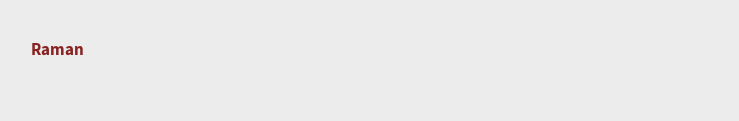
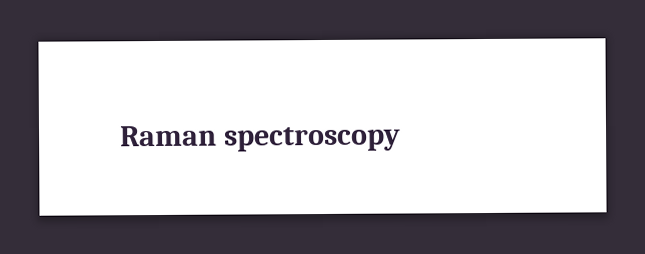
(84, 49) none -> [223,126,401,152] spectroscopy

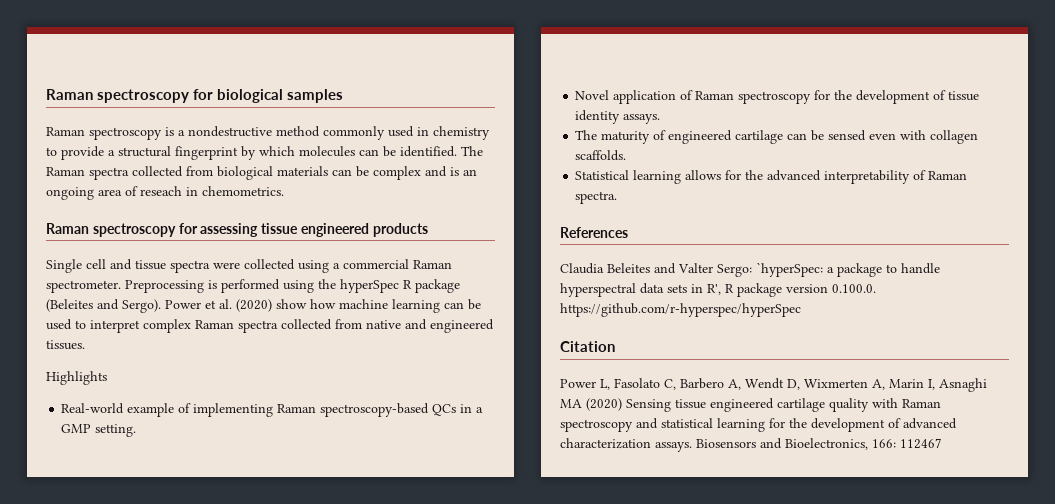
[119,125,401,152] Raman spectroscopy -> [46,89,343,103] [46,126,490,140] [46,146,483,160] [46,166,477,180] [46,186,284,200] [46,223,428,237] [46,259,452,273] [46,279,460,293] [46,299,481,313] [46,319,494,333] [46,340,85,350] [46,371,107,385] [61,403,484,417] [61,424,137,437] [575,90,980,104] [575,110,661,124] [575,130,979,144] [575,150,627,161] [575,170,968,184] [575,191,618,204] [560,227,628,238] [560,262,940,277] [560,283,876,297] [560,303,801,317] [560,341,615,352] [560,378,987,392] [560,398,941,412] [560,418,957,432] [560,438,942,452] Raman spectroscopy for biological samples // Raman spectroscopy is a nondestructive method commonly used in chemistry to provide a structural fingerprint by which molecules can be identified. The Raman spectra collected from biological materials can be complex and is an ongoing area of reseach in chemometrics. // Raman spectroscopy for assessing tissue engineered products // Single cell and tissue spectra were collected using a commercial Raman spectrometer. Preprocessing is performed using the hyperSpec R package (Beleites and Sergo). Power et al. (2020) show how machine learning can be used to interpret complex Raman spectra collected from native and engineered tissues. // Highlights // Real-world example of implementing Raman spectroscopy-based QCs in a GMP setting. // Novel application of Raman spectroscopy for the development of tissue identity assays. // The maturity of engineered cartilage can be sensed even with collagen scaffolds. // Statistical learning allows for the advanced interpretability of Raman spectra. // References // Claudia Beleites and Valter Sergo: `hyperSpec: a package to handle hyperspectral data sets in R', R package version 0.100.0. https://github.com/r-hyperspec/hyperSpec // Citation // Power L, Fasolato C, Barbero A, Wendt D, Wixmerten A, Marin I, Asnaghi MA (2020) Sensing tissue engineered cartilage quality with Raman spectroscopy and statistical learning for the development of advanced characterization assays. Biosensors and Bioelectronics, 166: 112467

